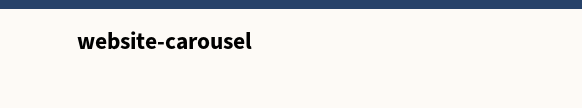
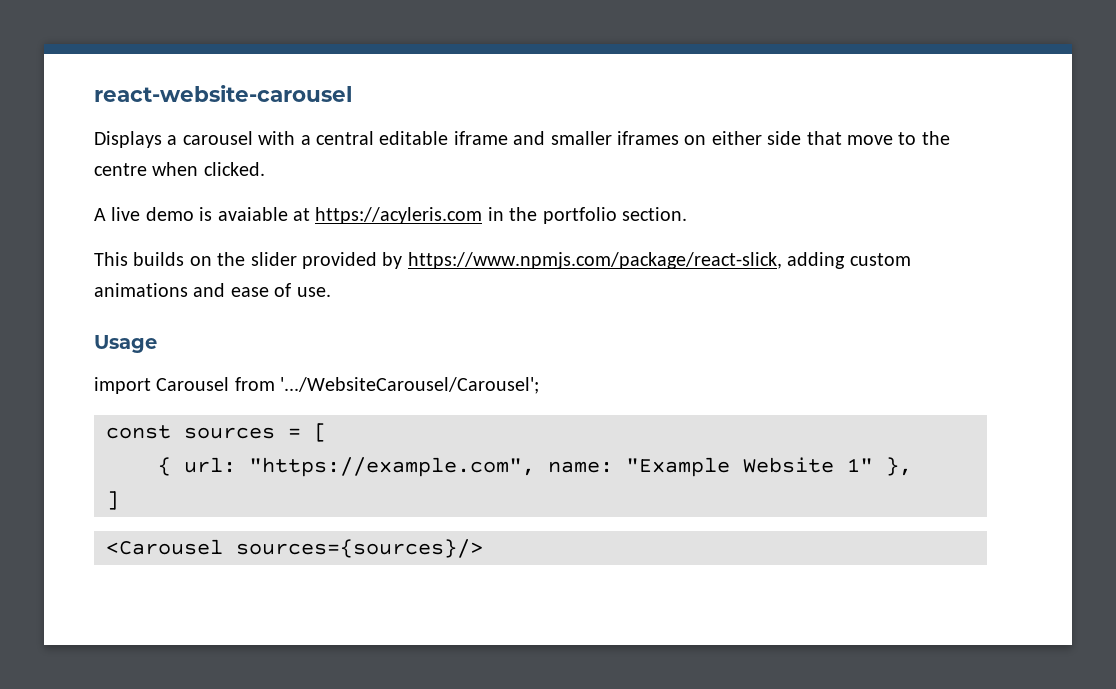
[77,31,252,50] website-carousel -> [94,85,352,102] [94,131,950,148] [94,162,265,176] [94,207,687,224] [94,252,911,269] [94,283,331,297] [94,335,157,353] [94,377,540,394] [106,423,327,442] [158,457,912,477] [106,491,119,510] [106,539,483,558] react-website-carousel // Displays a carousel with a central editable iframe and smaller iframes on either side that move to the centre when clicked. // A live demo is avaiable at https://acyleris.com in the portfolio section. // This builds on the slider provided by https://www.npmjs.com/package/react-slick, adding custom animations and ease of use. // Usage // import Carousel from '.../WebsiteCarousel/Carousel'; // const sources = [ // { url: "https://example.com", name: "Example Website 1" }, // ] // <Carousel sources={sources}/>

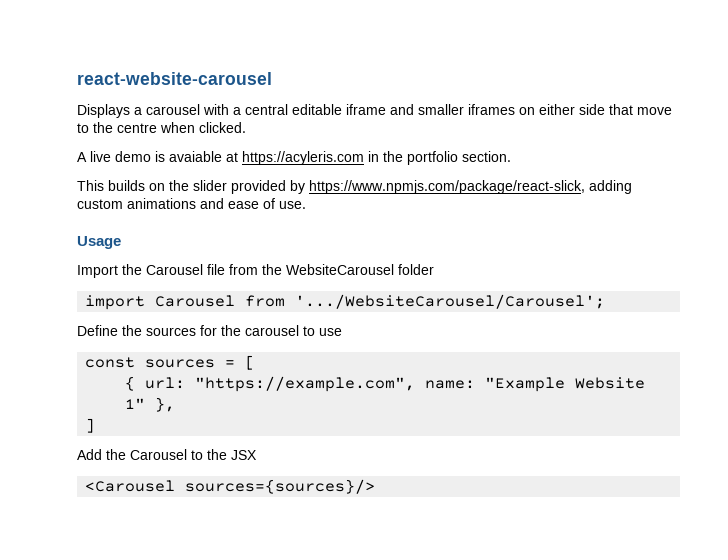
[94,377,540,394] import Carousel from '.../WebsiteCarousel/Carousel'; -> [77,264,434,278] [85,294,606,310] [77,325,342,336] Import the Carousel file from the WebsiteCarousel folder // import Carousel from '.../WebsiteCarousel/Carousel'; // Define the sources for the carousel to use
(119, 500) none -> [77,449,257,460] // Add the Carousel to the JSX

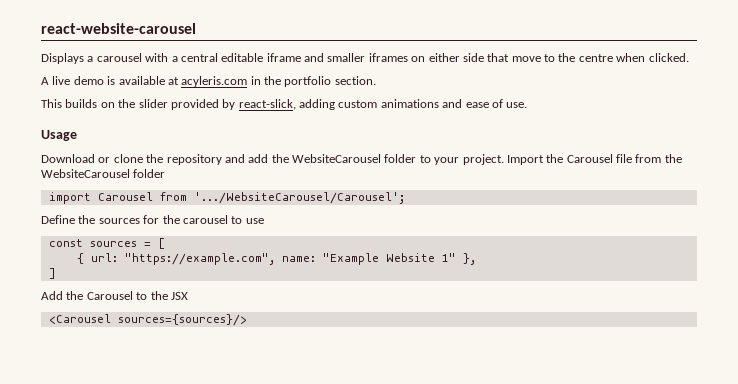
[169,151,364,165] avaiable at https://acyleris.com -> [118,76,248,87] available at acyleris.com
[309,180,585,194] https://www.npmjs.com/package/react-slick, -> [238,99,296,110] react-slick,
(121, 242) none -> [41,154,504,165] Download or clone the repository and add the WebsiteCarousel folder to your project.

